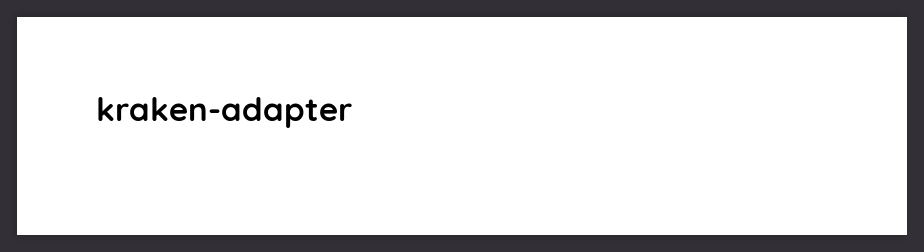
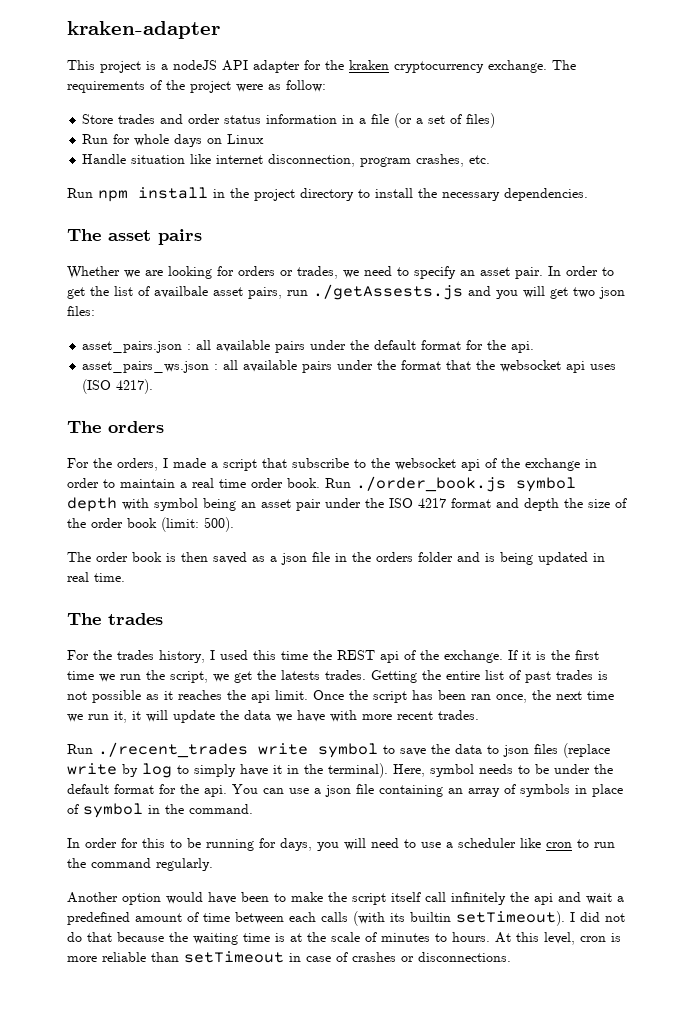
(352, 112) none -> [67,60,576,73] [67,80,326,93] [82,113,496,128] [82,134,265,147] [82,154,491,167] [67,187,588,202] [67,229,202,245] [67,266,614,279] [67,284,625,300] [67,306,95,316] [82,340,535,353] [82,360,617,373] [82,379,154,394] [67,421,164,433] [67,458,597,471] [67,476,576,492] [67,497,627,512] [67,517,234,532] [67,552,605,565] [67,572,125,582] [67,613,163,625] [67,650,599,663] [67,670,608,683] [67,690,614,703] [67,710,479,723] [67,742,610,758] [67,763,613,778] [67,784,623,797] [67,803,253,818] [67,838,615,851] [67,858,213,871] [67,892,624,905] [67,911,625,926] [67,932,621,945] [67,951,511,963] // This project is a nodeJS API adapter for the kraken cryptocurrency exchange. The requirements of the project were as follow: // Store trades and order status information in a file (or a set of files) // Run for whole days on Linux // Handle situation like internet disconnection, program crashes, etc. // Run npm install in the project directory to install the necessary dependencies. // The asset pairs // Whether we are looking for orders or trades, we need to specify an asset pair. In order to get the list of availbale asset pairs, run ./getAssests.js and you will get two json files: // asset_pairs.json : all available pairs under the default format for the api. // asset_pairs_ws.json : all available pairs under the format that the websocket api uses (ISO 4217). // The orders // For the orders, I made a script that subscribe to the websocket api of the exchange in order to maintain a real time order book. Run ./order_book.js symbol depth with symbol being an asset pair under the ISO 4217 format and depth the size of the order book (limit: 500). // The order book is then saved as a json file in the orders folder and is being updated in real time. // The trades // For the trades history, I used this time the REST api of the exchange. If it is the first time we run the script, we get the latests trades. Getting the entire list of past trades is not possible as it reaches the api limit. Once the script has been ran once, the next time we run it, it will update the data we have with more recent trades. // Run ./recent_trades write symbol to save the data to json files (replace write by log to simply have it in the terminal). Here, symbol needs to be under the default format for the api. You can use a json file containing an array of symbols in place of symbol in the command. // In order for this to be running for days, you will need to use a scheduler like cron to run the command regularly. // Another option would have been to make the script itself call infinitely the api and wait a predefined amount of time between each calls (with its builtin setTimeout). I did not do that because the waiting time is at the scale of minutes to hours. At this level, cron is more reliable than setTimeout in case of crashes or disconnections.

